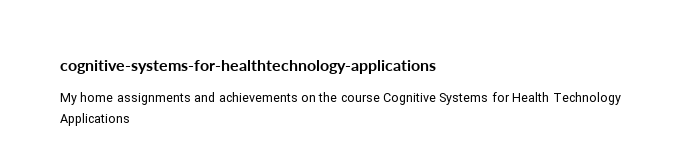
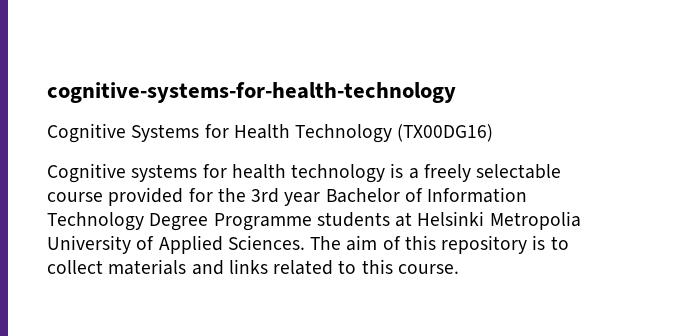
[60,60,436,74] [60,92,380,105] cognitive-systems-for-healthtechnology-applications // My home assignments and achievements on the course -> [47,82,456,103] cognitive-systems-for-health-technology //
[60,113,130,126] Applications -> [397,124,494,142] [47,163,562,183] [47,187,528,206] [47,211,581,231] [47,235,569,254] [47,259,459,275] (TX00DG16) // Cognitive systems for health technology is a freely selectable course provided for the 3rd year Bachelor of Information Technology Degree Programme students at Helsinki Metropolia University of Applied Sciences. The aim of this repository is to collect materials and links related to this course.

